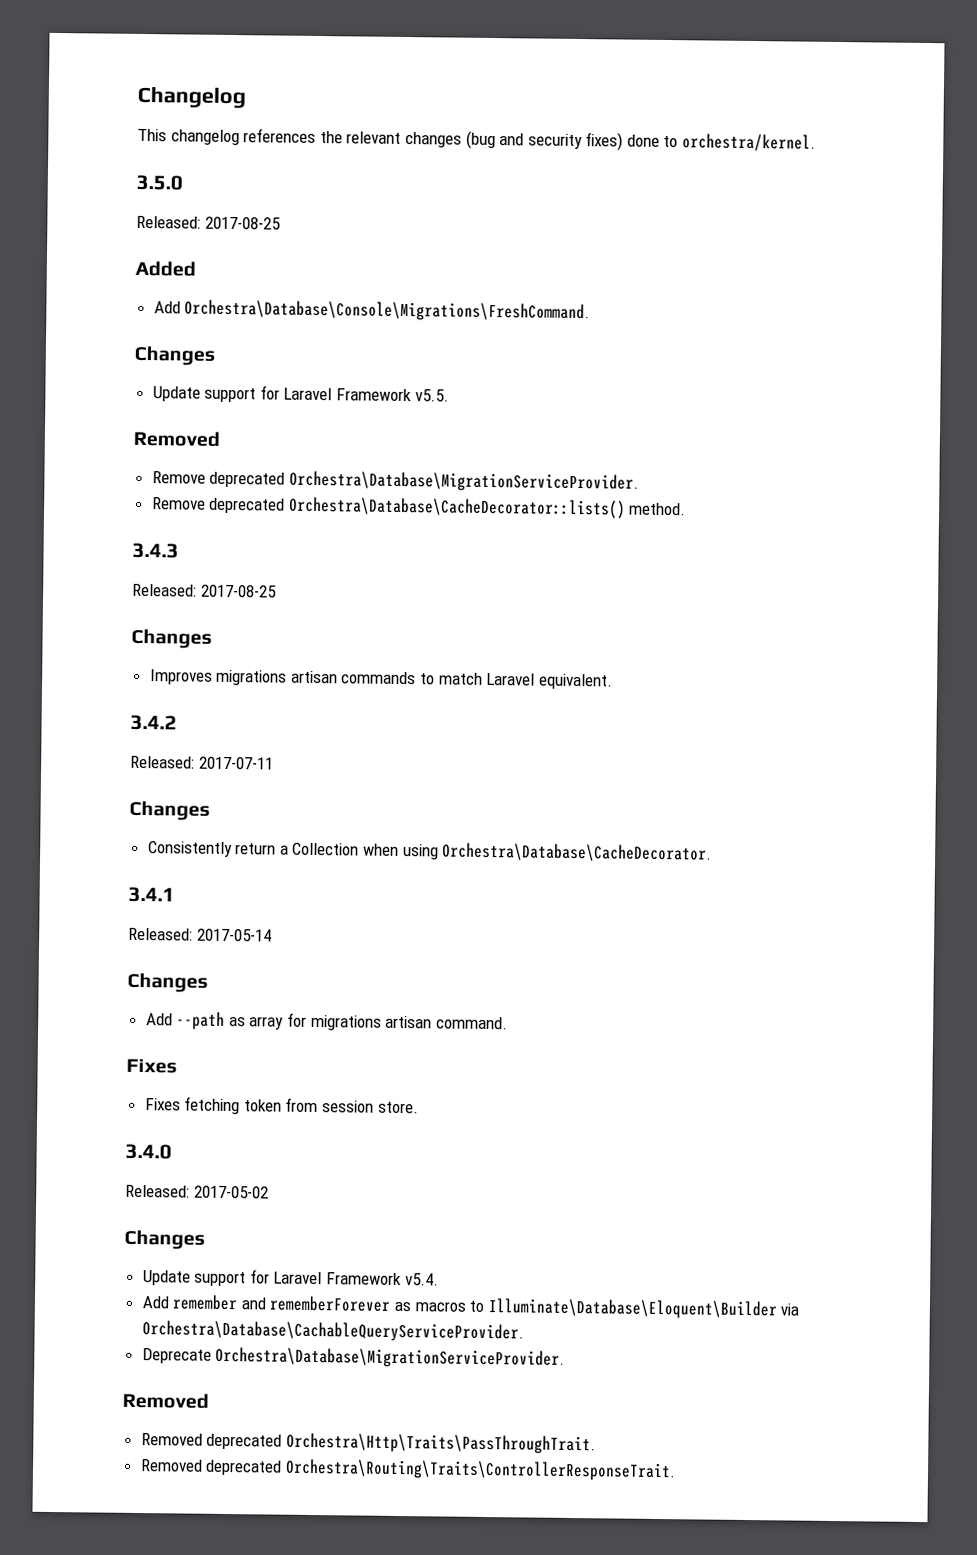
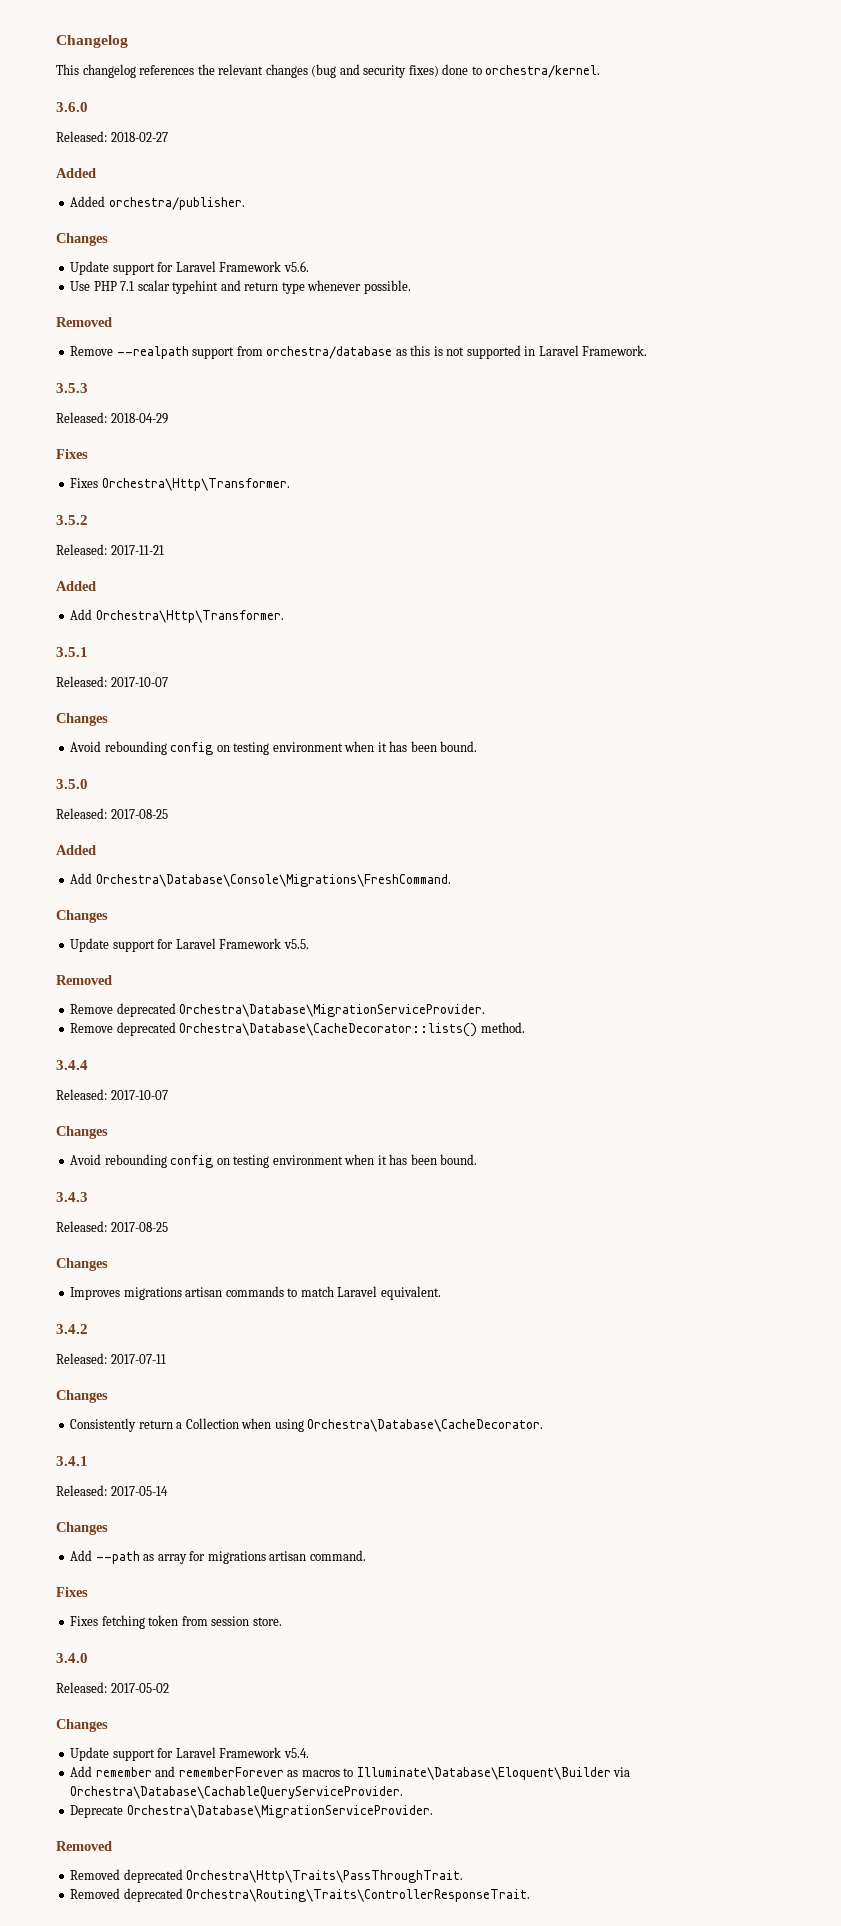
(817, 142) none -> [56,102,88,112] [56,131,168,142] [56,168,96,178] [70,196,245,210] [56,233,108,246] [70,261,309,275] [70,280,411,294] [56,317,112,327] [70,345,648,359] [56,383,88,393] [56,412,168,424] [56,449,88,459] [70,478,290,491] [56,515,88,525] [56,544,164,555] [56,581,96,591] [70,609,284,623] [56,647,88,657] [56,676,168,687] [56,713,108,726] [70,741,478,755] // 3.6.0 // Released: 2018-02-27 // Added // Added orchestra/publisher. // Changes // Update support for Laravel Framework v5.6. // Use PHP 7.1 scalar typehint and return type whenever possible. // Removed // Remove --realpath support from orchestra/database as this is not supported in Laravel Framework. // 3.5.3 // Released: 2018-04-29 // Fixes // Fixes Orchestra\Http\Transformer. // 3.5.2 // Released: 2017-11-21 // Added // Add Orchestra\Http\Transformer. // 3.5.1 // Released: 2017-10-07 // Changes // Avoid rebounding config on testing environment when it has been bound.
(687, 509) none -> [56,1060,88,1070] [56,1089,168,1100] [56,1126,108,1139] [70,1154,478,1168] // 3.4.4 // Released: 2017-10-07 // Changes // Avoid rebounding config on testing environment when it has been bound.

